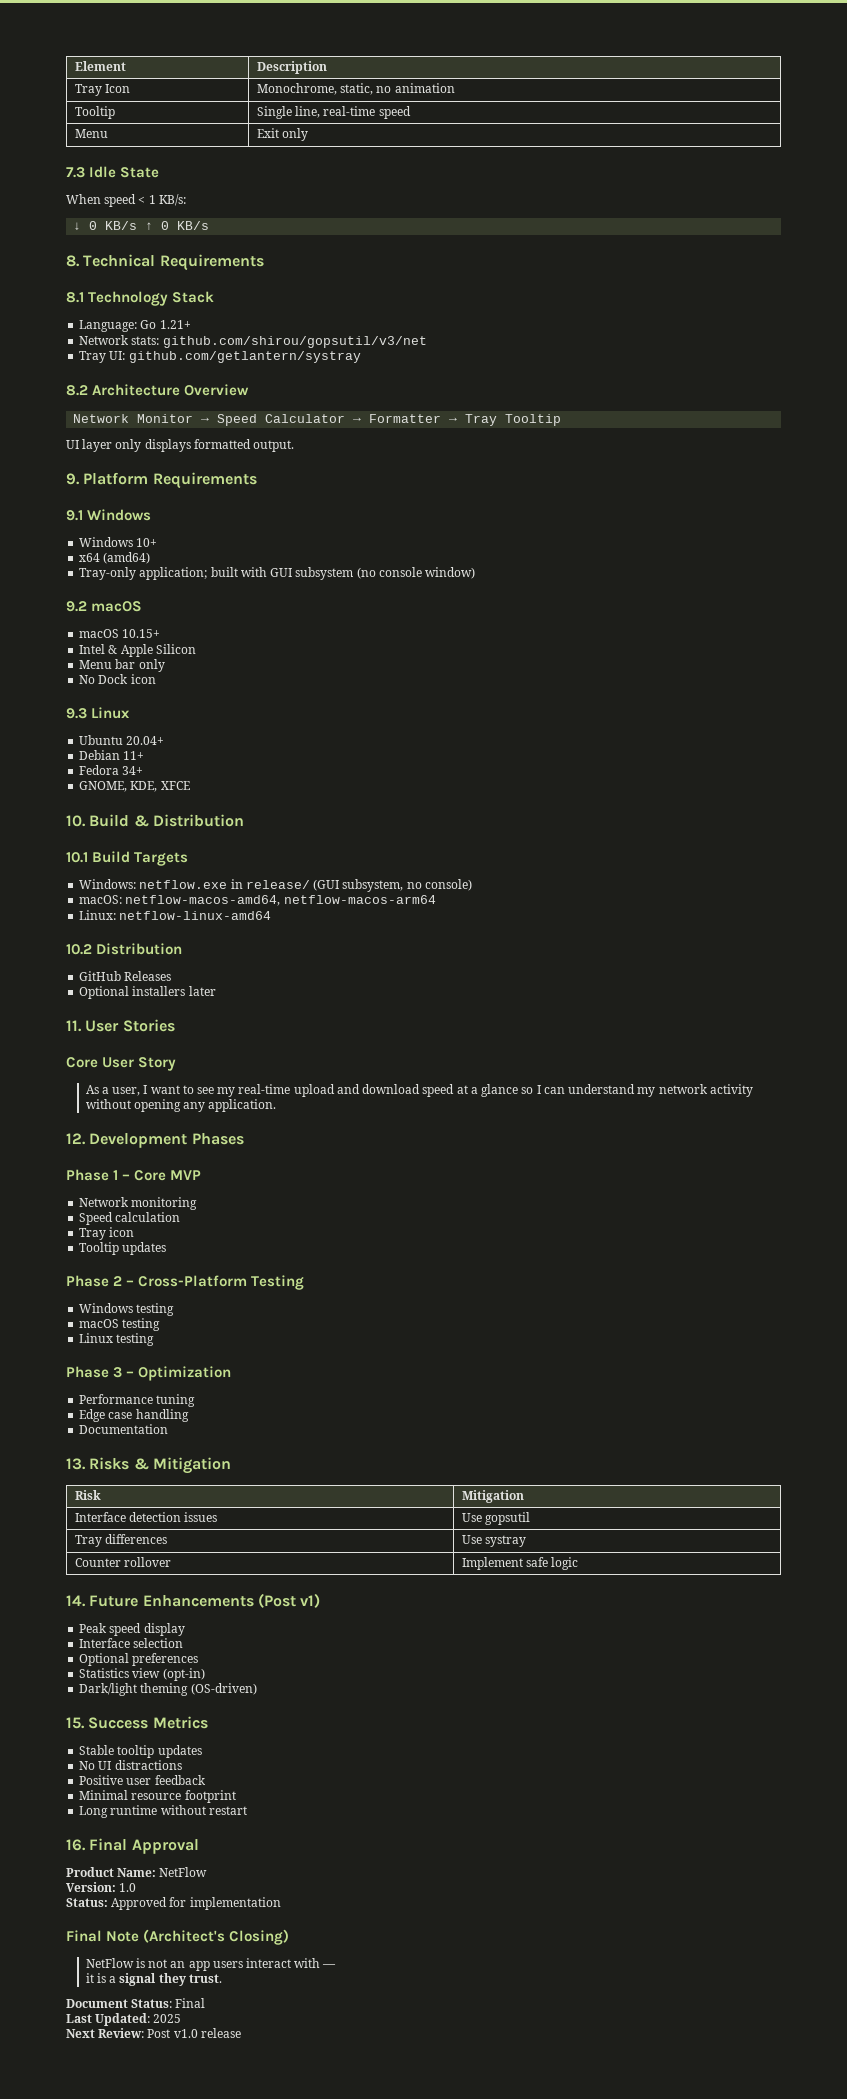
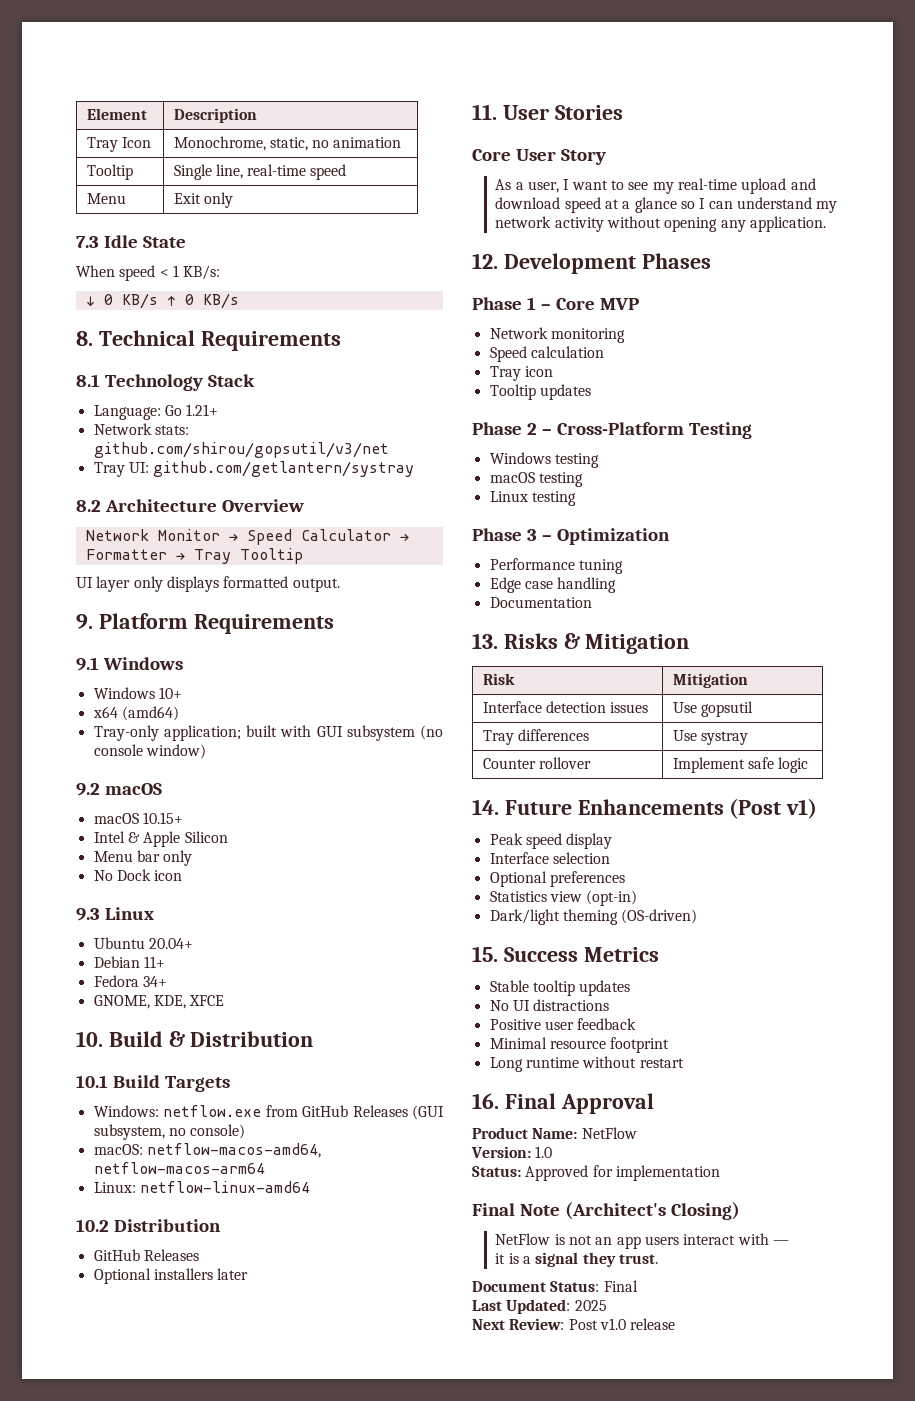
[230,879,310,889] in release/ -> [265,1105,408,1117] from GitHub Releases

